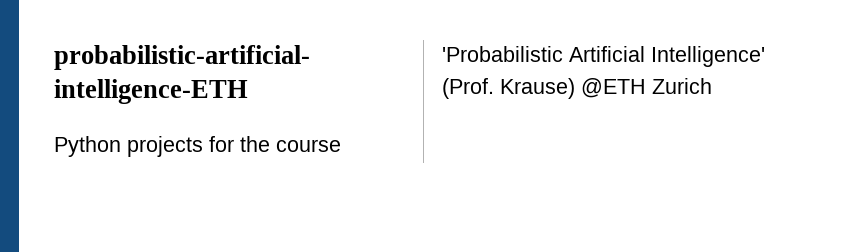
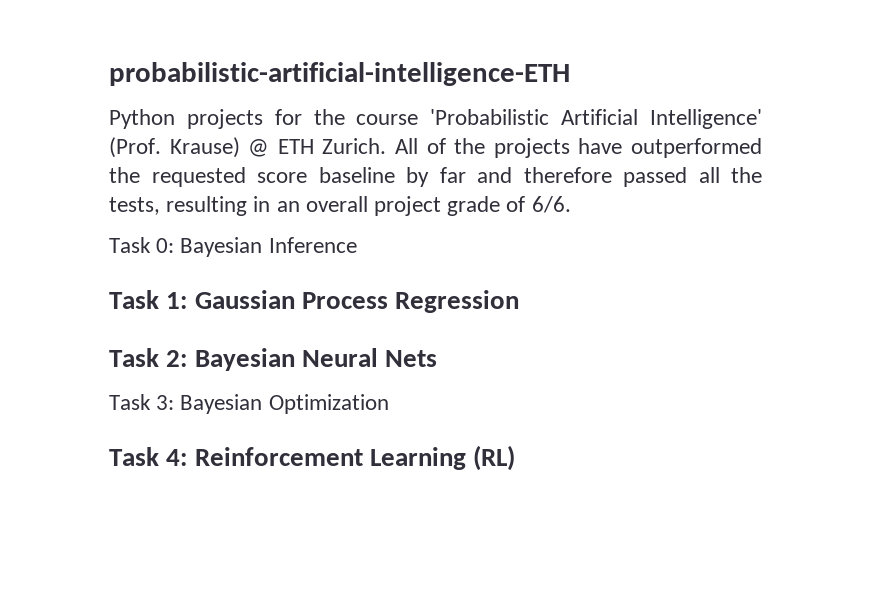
[581,78,712,98] @ETH Zurich -> [248,138,763,158] [109,167,762,187] [109,196,571,216] [109,237,357,257] [109,290,520,313] [109,348,438,371] [109,394,389,414] [109,445,516,471] @ ETH Zurich. All of the projects have outperformed the requested score baseline by far and therefore passed all the tests, resulting in an overall project grade of 6/6. // Task 0: Bayesian Inference // Task 1: Gaussian Process Regression // Task 2: Bayesian Neural Nets // Task 3: Bayesian Optimization // Task 4: Reinforcement Learning (RL)

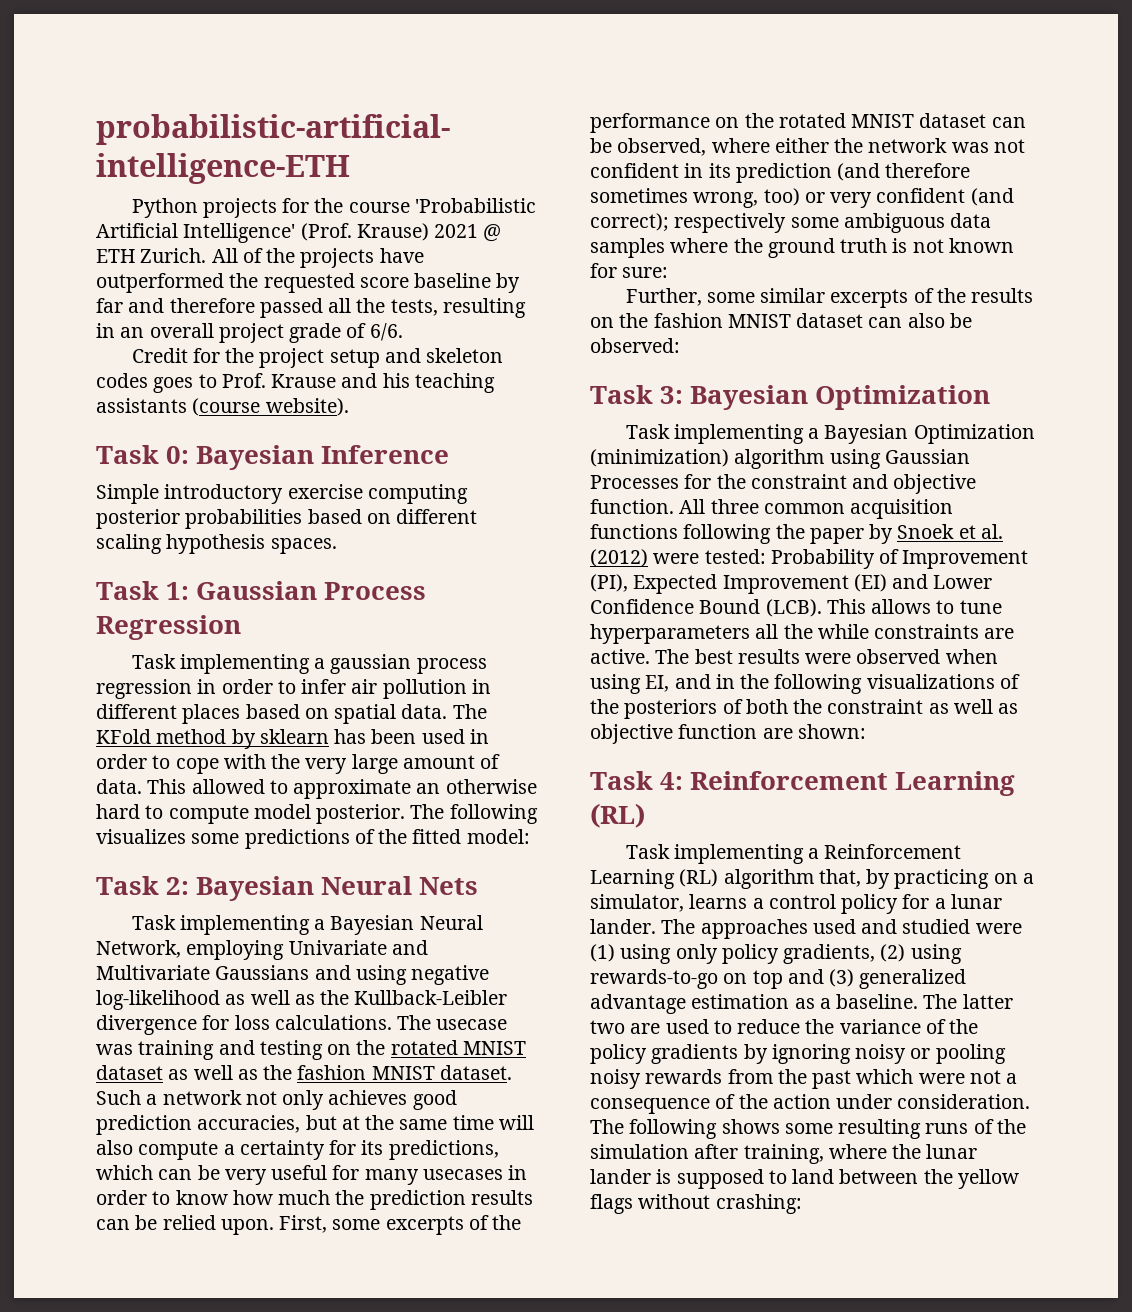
(240, 147) none -> [434,224,479,238] 2021
[109,237,357,257] Task 0: Bayesian Inference -> [131,348,504,368] [96,373,495,393] [96,398,349,416] [96,445,450,470] [96,484,468,504] [96,509,478,529] [96,534,337,554] Credit for the project setup and skeleton codes goes to Prof. Krause and his teaching assistants (course website). // Task 0: Bayesian Inference // Simple introductory exercise computing posterior probabilities based on different scaling hypothesis spaces.
(520, 301) none -> [131,654,487,674] [96,679,491,699] [96,704,487,724] [96,729,489,749] [96,754,501,774] [96,779,537,799] [96,804,538,824] [96,829,530,849] // Task implementing a gaussian process regression in order to infer air pollution in different places based on spatial data. The KFold method by sklearn has been used in order to cope with the very large amount of data. This allowed to approximate an otherwise hard to compute model posterior. The following visualizes some predictions of the fitted model:
[156,394,389,414] 3: Bayesian Optimization -> [179,915,483,935] [96,940,428,960] [96,965,490,985] [96,990,508,1010] [96,1015,508,1035] [96,1040,526,1060] [96,1065,512,1080] [96,1090,457,1110] [96,1115,534,1135] [96,1140,499,1160] [96,1165,528,1185] [96,1190,533,1210] [96,1215,522,1235] [590,113,1026,133] [590,138,1025,156] [590,163,971,183] [590,188,1014,208] [590,213,992,233] [590,238,1014,258] [590,263,669,278] [625,288,1034,308] [590,313,972,328] [590,338,680,353] [590,385,991,410] [625,424,1035,444] [590,449,970,469] [590,474,977,494] [590,499,954,519] [590,524,1003,544] [590,549,1029,569] [590,574,993,594] [590,599,1002,617] [590,624,1015,644] [590,649,998,664] [590,674,1020,694] [590,699,1019,719] [590,724,866,744] implementing a Bayesian Neural Network, employing Univariate and Multivariate Gaussians and using negative log-likelihood as well as the Kullback-Leibler divergence for loss calculations. The usecase was training and testing on the rotated MNIST dataset as well as the fashion MNIST dataset. Such a network not only achieves good prediction accuracies, but at the same time will also compute a certainty for its predictions, which can be very useful for many usecases in order to know how much the prediction results can be relied upon. First, some excerpts of the performance on the rotated MNIST dataset can be observed, where either the network was not confident in its prediction (and therefore sometimes wrong, too) or very confident (and correct); respectively some ambiguous data samples where the ground truth is not known for sure: // Further, some similar excerpts of the results on the fashion MNIST dataset can also be observed: // Task 3: Bayesian Optimization // Task implementing a Bayesian Optimization (minimization) algorithm using Gaussian Processes for the constraint and objective function. All three common acquisition functions following the paper by Snoek et al. (2012) were tested: Probability of Improvement (PI), Expected Improvement (EI) and Lower Confidence Bound (LCB). This allows to tune hyperparameters all the while constraints are active. The best results were observed when using EI, and in the following visualizations of the posteriors of both the constraint as well as objective function are shown:
(516, 458) none -> [625,844,962,864] [590,869,1034,889] [590,894,1002,914] [590,919,1022,939] [590,944,962,964] [590,969,967,989] [590,994,1013,1014] [590,1019,979,1034] [590,1044,1006,1064] [590,1069,1018,1089] [590,1094,1031,1114] [590,1119,1026,1139] [590,1144,978,1164] [590,1169,1019,1189] [590,1194,802,1214] // Task implementing a Reinforcement Learning (RL) algorithm that, by practicing on a simulator, learns a control policy for a lunar lander. The approaches used and studied were (1) using only policy gradients, (2) using rewards-to-go on top and (3) generalized advantage estimation as a baseline. The latter two are used to reduce the variance of the policy gradients by ignoring noisy or pooling noisy rewards from the past which were not a consequence of the action under consideration. The following shows some resulting runs of the simulation after training, where the lunar lander is supposed to land between the yellow flags without crashing:

